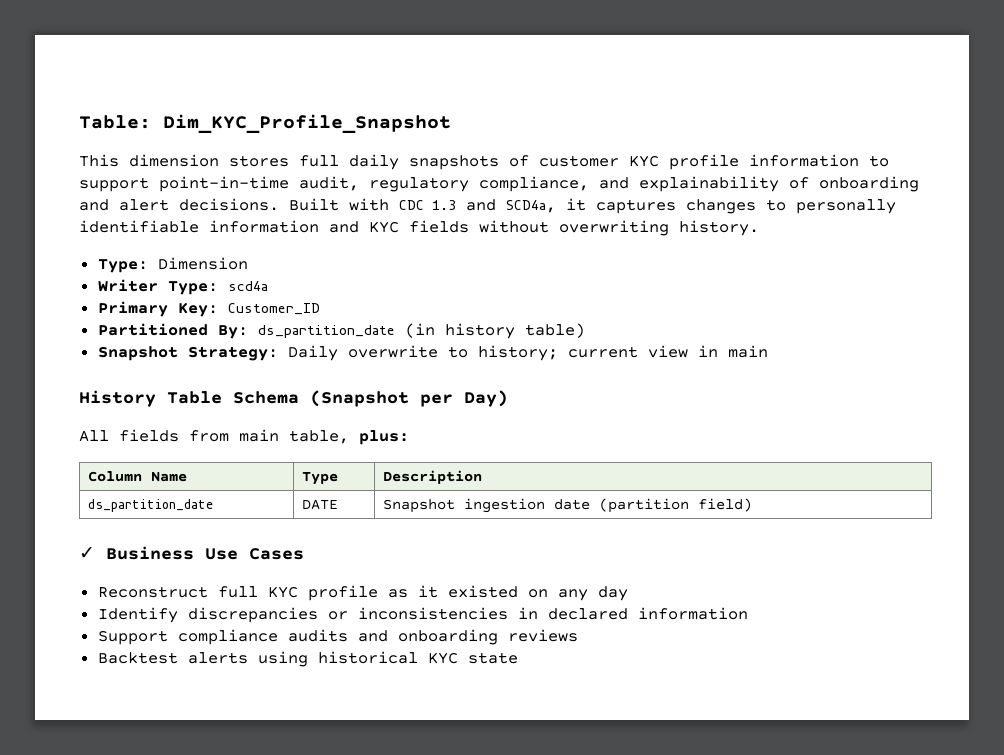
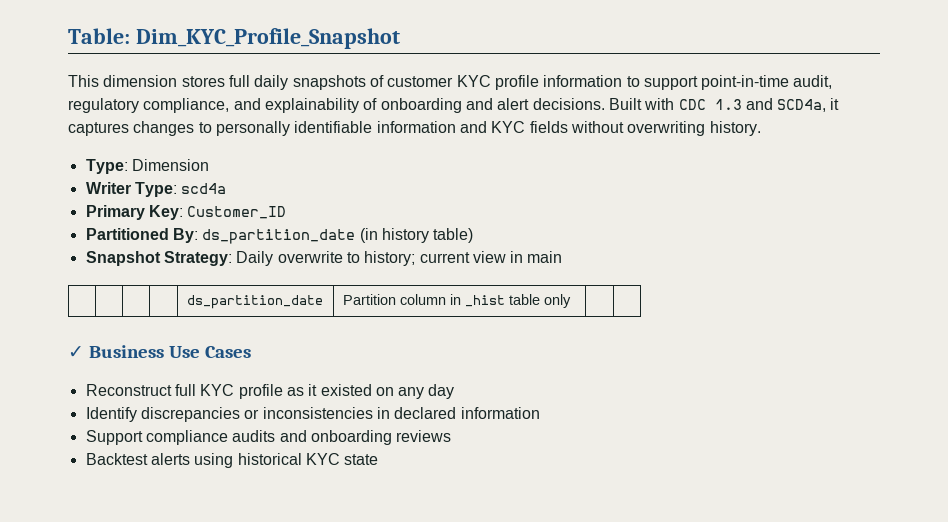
[79,390,508,407] [79,429,409,445] [87,471,187,482] [301,472,338,485] [382,470,482,484] [87,499,213,512] [301,499,338,510] [382,498,752,513] // History Table Schema (Snapshot per Day) // All fields from main table, plus: // Column Name | Type | Description // ds_partition_date | DATE | Snapshot ingestion date (partition field) -> [186,295,323,309] [342,294,571,308] // | | | | ds_partition_date | Partition column in _hist table only | |

